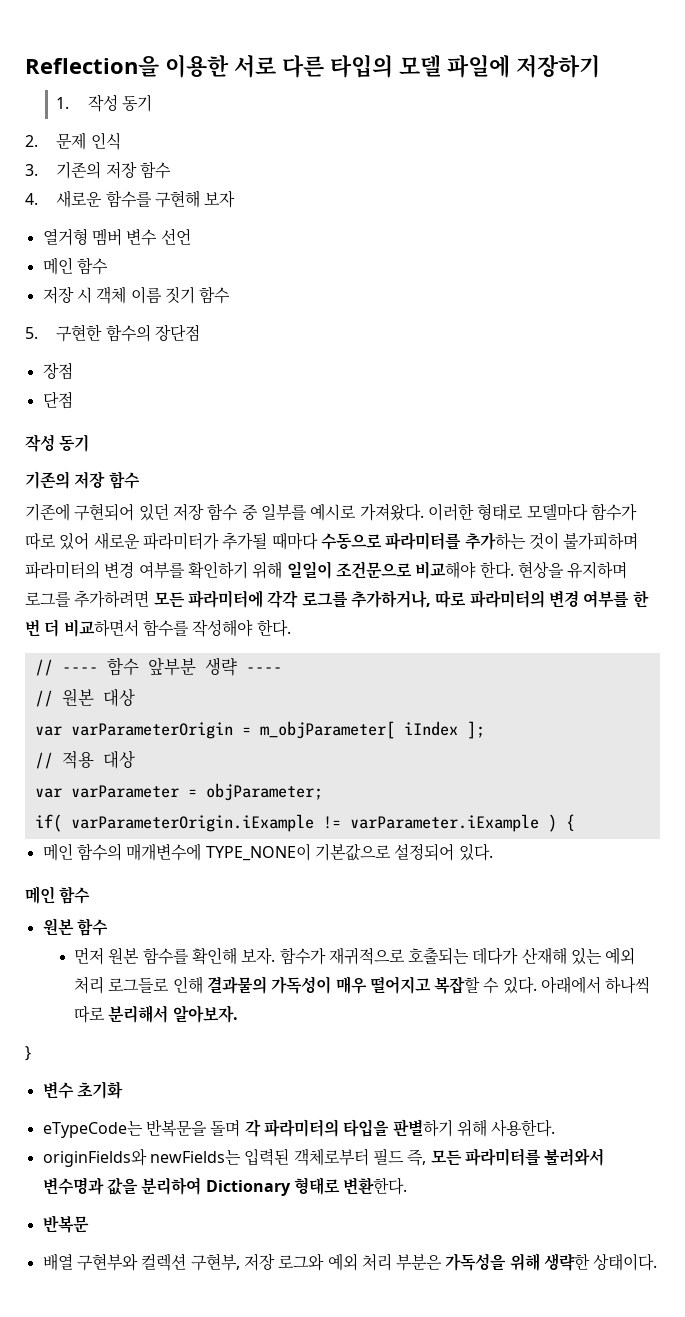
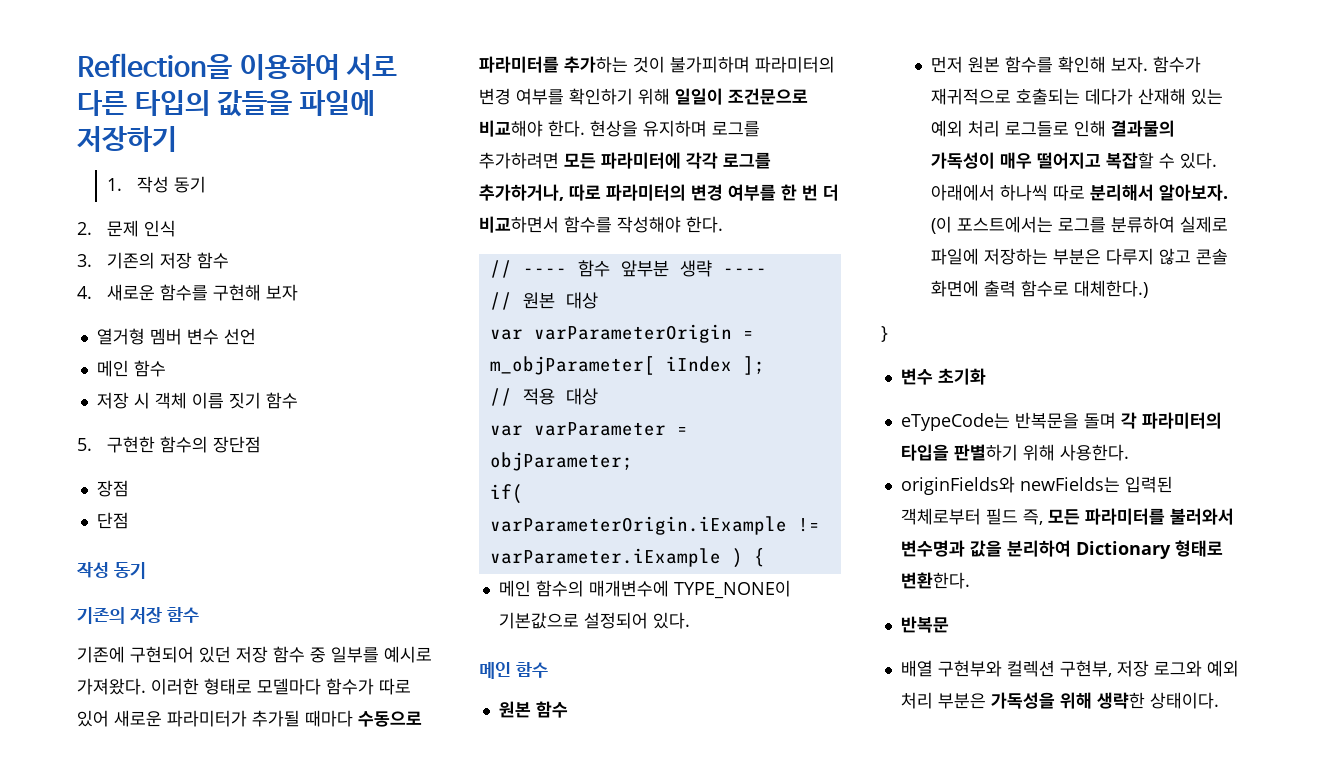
[165,54,229,78] 이용한 -> [239,54,340,80] 이용하여
[399,55,441,77] 모델 -> [217,90,293,117] 값들을
(238, 1014) none -> [931,216,1229,234] [931,248,1229,265] [931,280,1149,298] (이 포스트에서는 로그를 분류하여 실제로 파일에 저장하는 부분은 다루지 않고 콘솔 화면에 출력 함수로 대체한다.)

